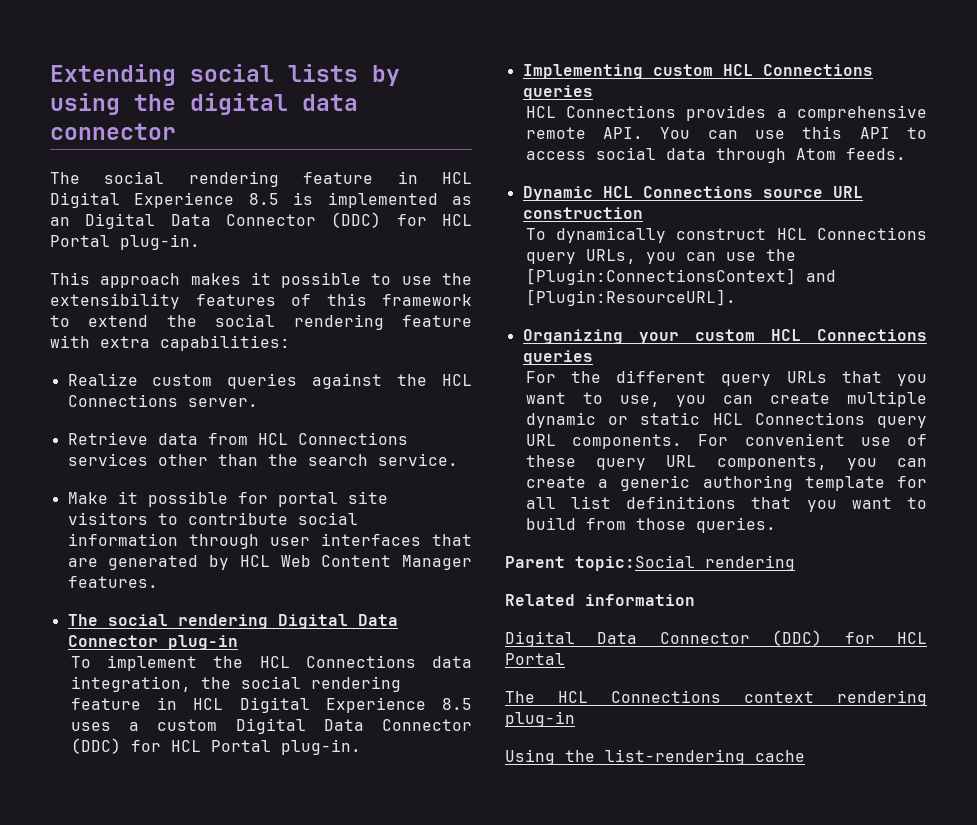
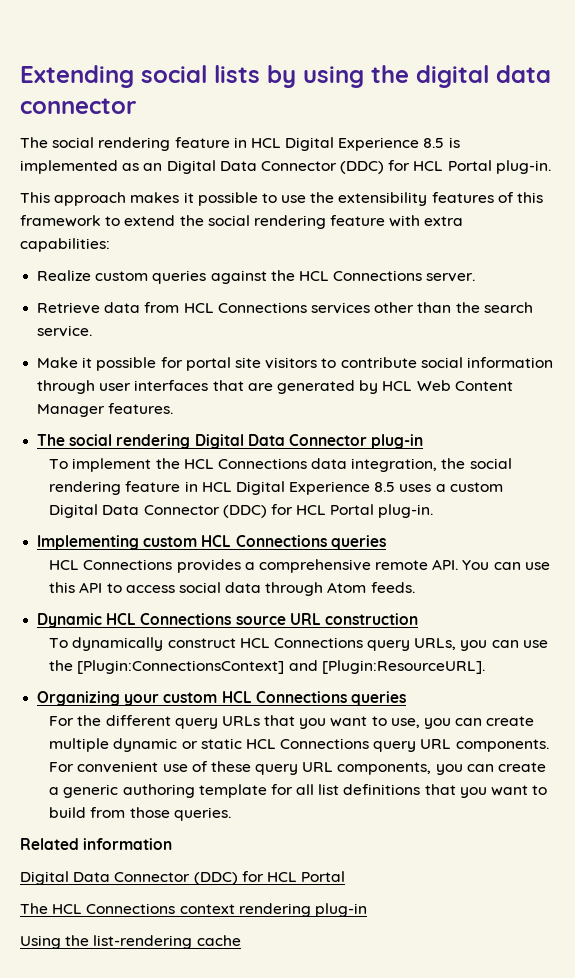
[505,555,795,571] // Parent topic:Social rendering -> (231, 814) none

